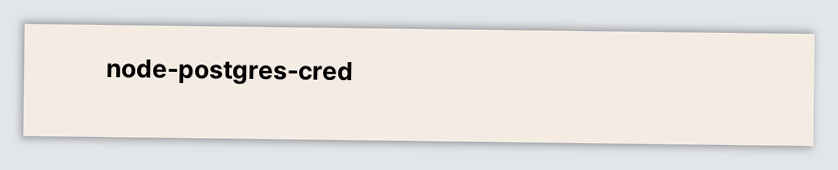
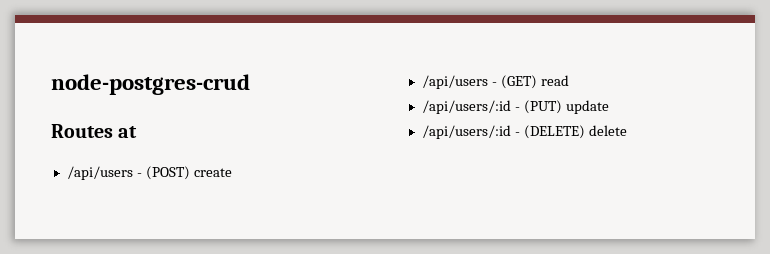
[105,58,354,87] node-postgres-cred -> [51,74,250,95] [51,124,138,138] [66,166,232,180] [421,75,569,89] [421,100,609,114] [421,125,627,139] node-postgres-crud // Routes at // /api/users - (POST) create // /api/users - (GET) read // /api/users/:id - (PUT) update // /api/users/:id - (DELETE) delete

